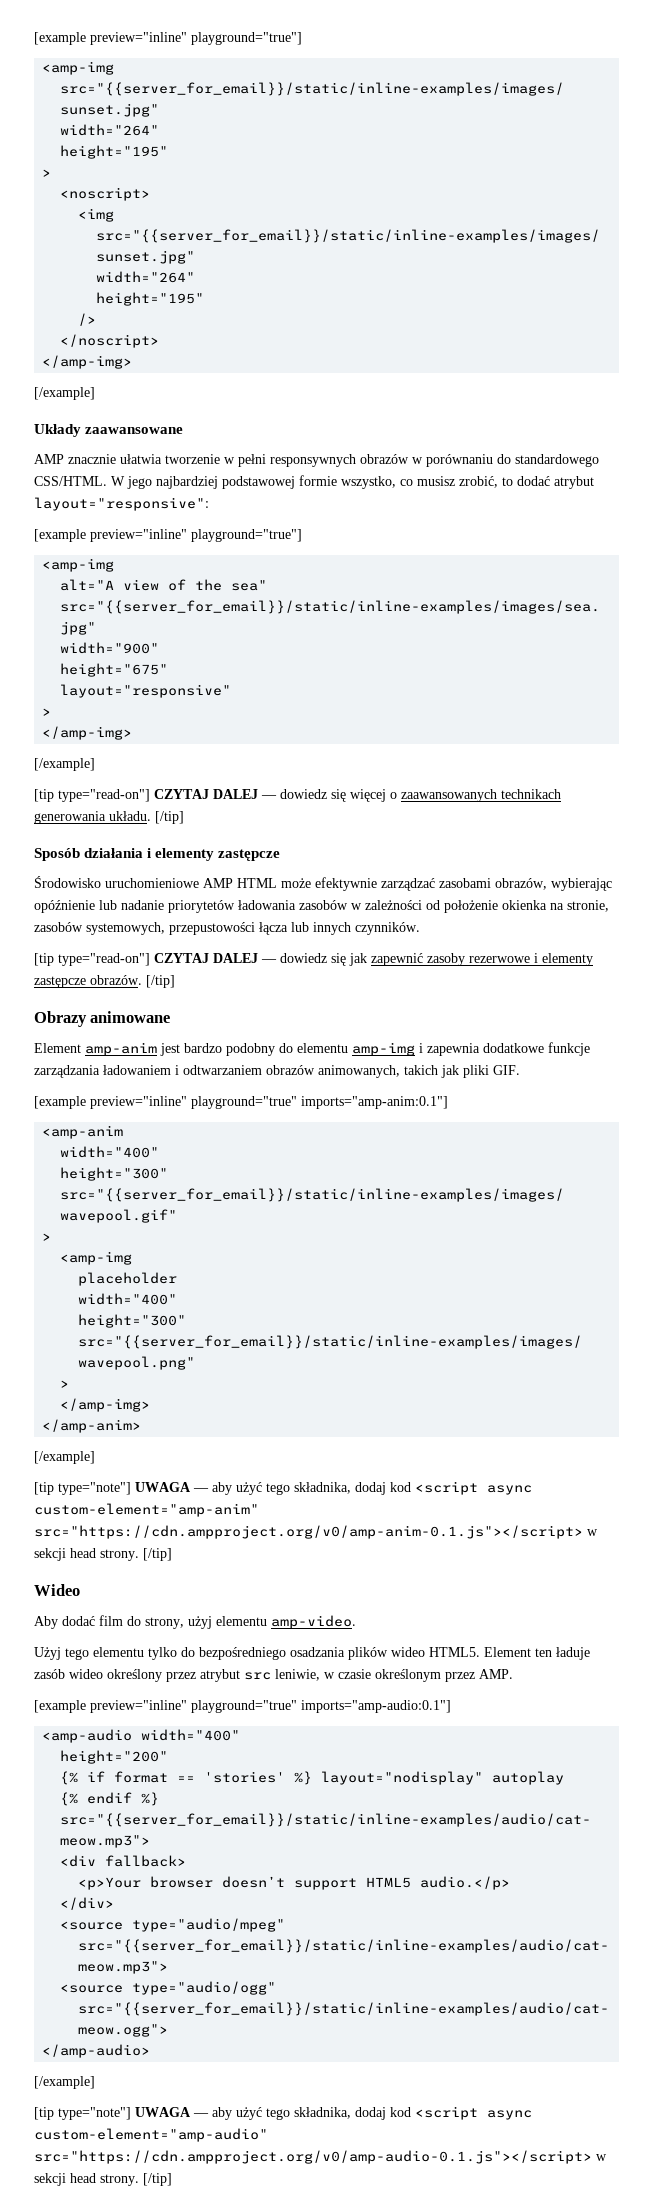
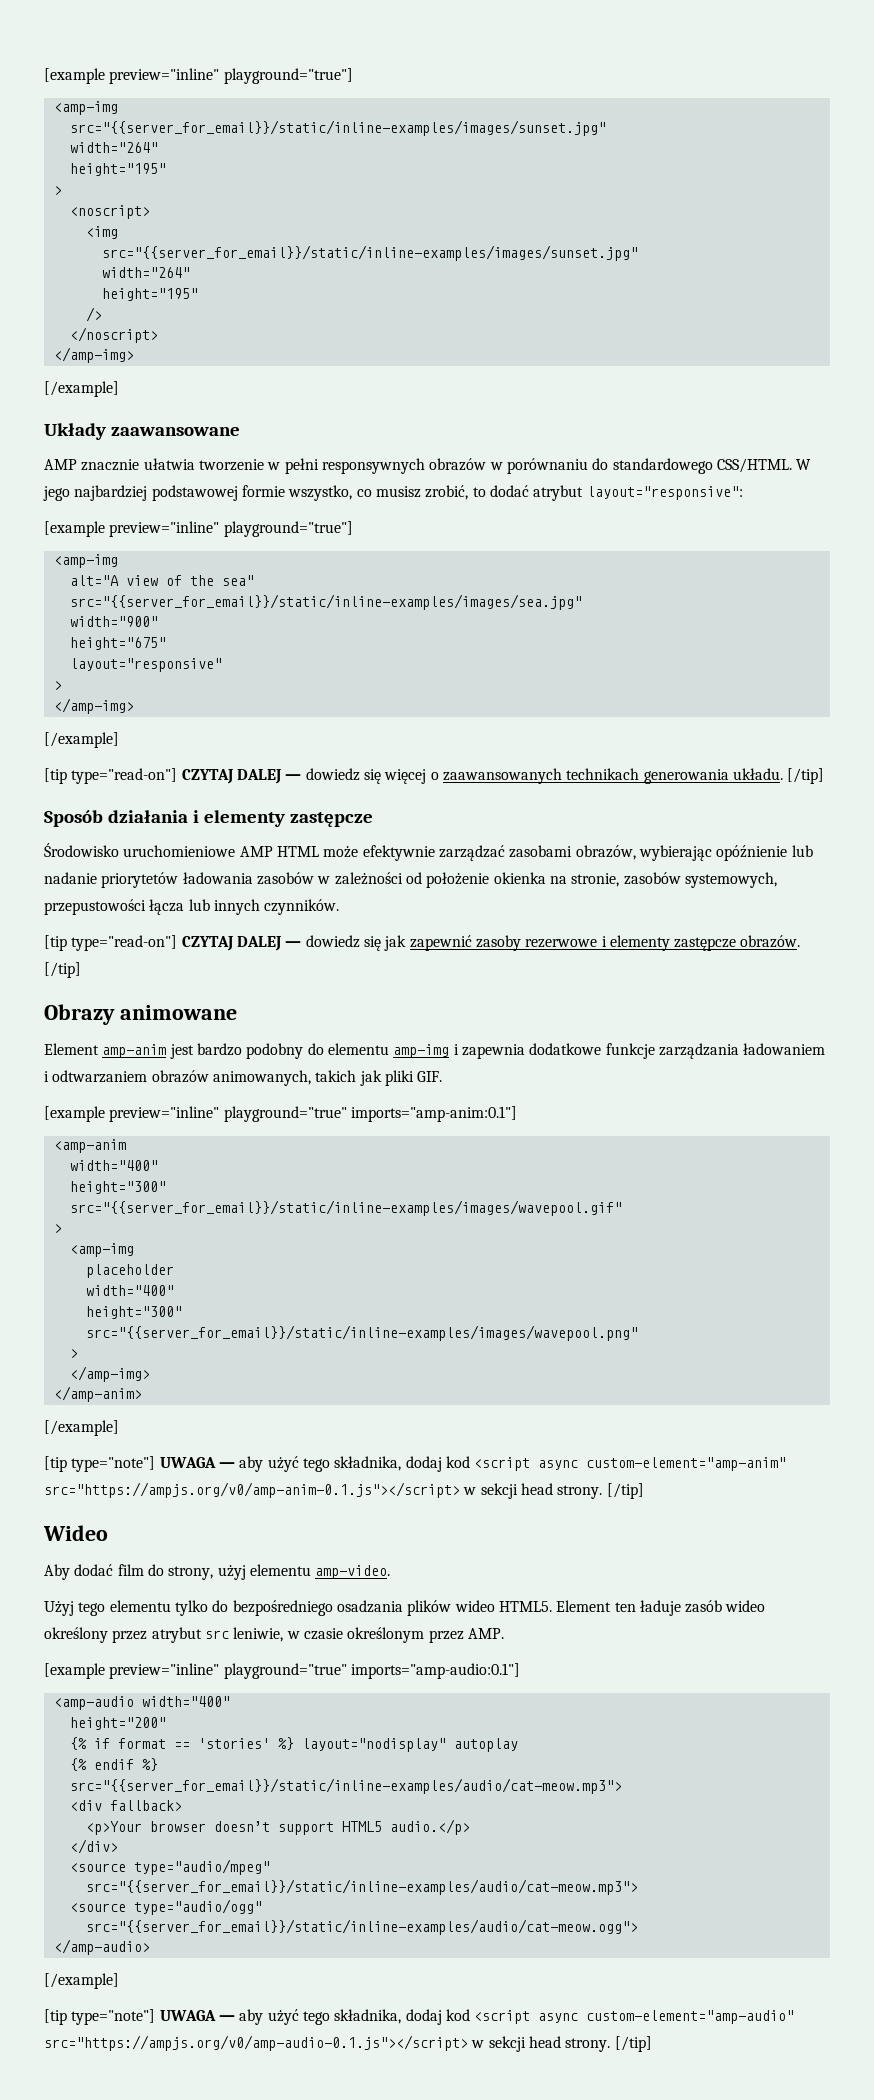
[34,1525,583,1539] src="https://cdn.ampproject.org/v0/amp-anim-0.1.js"></script> -> [44,1482,460,1498] src="https://ampjs.org/v0/amp-anim-0.1.js"></script>
[34,2150,592,2164] src="https://cdn.ampproject.org/v0/amp-audio-0.1.js"></script> -> [44,2035,468,2051] src="https://ampjs.org/v0/amp-audio-0.1.js"></script>

